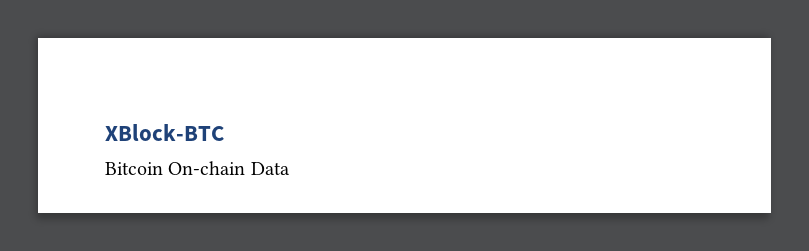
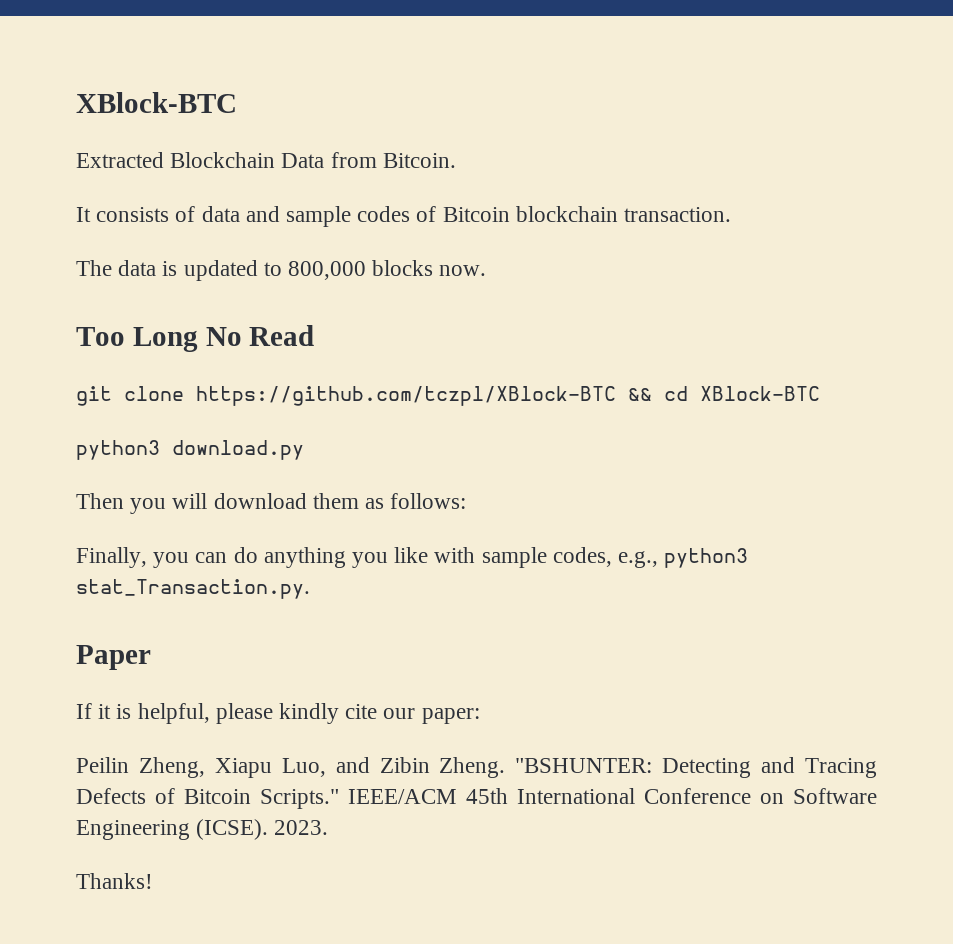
[105,124,224,141] [105,161,290,175] XBlock-BTC // Bitcoin On-chain Data -> [76,92,237,113] [76,152,456,168] [76,206,732,227] [76,260,487,281] [76,325,315,352] [76,386,820,406] [76,440,304,460] [76,493,467,514] [76,547,749,568] [76,579,310,599] [76,645,151,670] [76,703,480,724] [76,757,877,778] [76,788,877,809] [76,819,329,840] [76,873,153,889] XBlock-BTC // Extracted Blockchain Data from Bitcoin. // It consists of data and sample codes of Bitcoin blockchain transaction. // The data is updated to 800,000 blocks now. // Too Long No Read // git clone https://github.com/tczpl/XBlock-BTC && cd XBlock-BTC // python3 download.py // Then you will download them as follows: // Finally, you can do anything you like with sample codes, e.g., python3 stat_Transaction.py. // Paper // If it is helpful, please kindly cite our paper: // Peilin Zheng, Xiapu Luo, and Zibin Zheng. "BSHUNTER: Detecting and Tracing Defects of Bitcoin Scripts." IEEE/ACM 45th International Conference on Software Engineering (ICSE). 2023. // Thanks!

